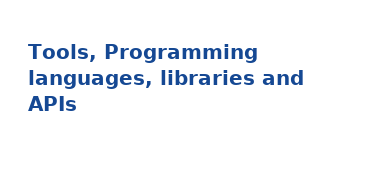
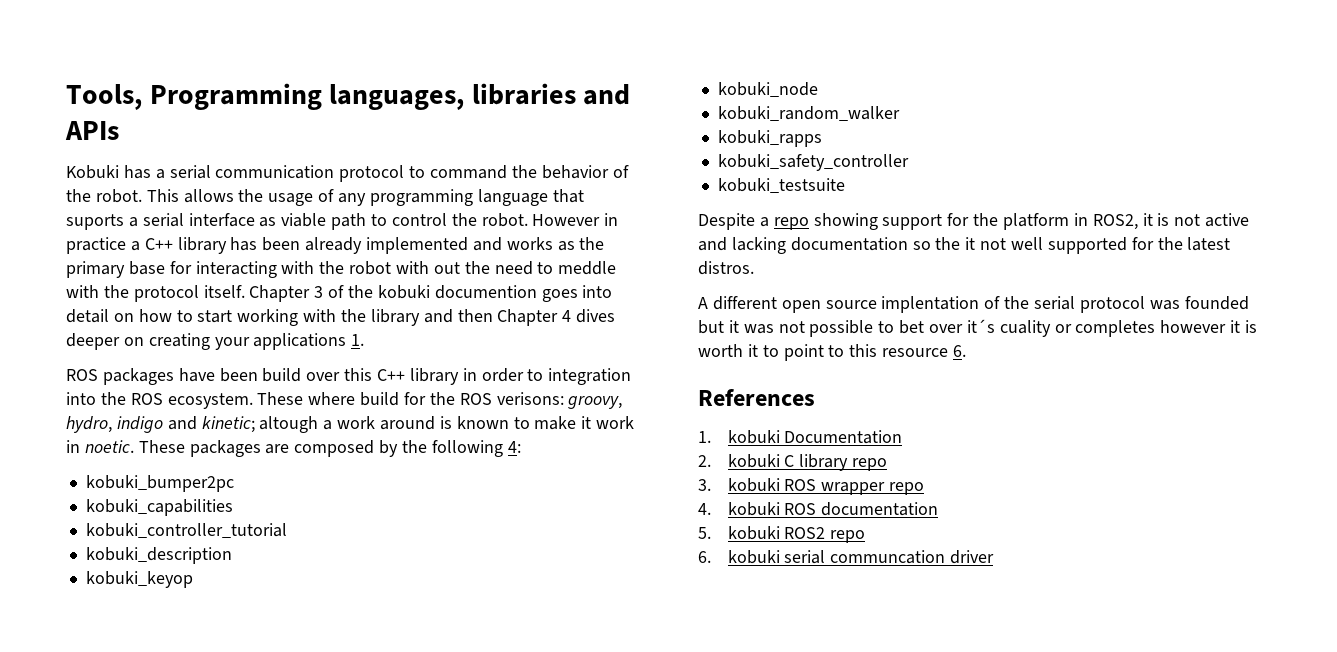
(77, 103) none -> [66,165,629,182] [66,189,584,206] [66,213,619,230] [66,237,605,254] [66,261,617,278] [66,285,613,302] [66,309,616,326] [66,333,365,350] [66,368,632,385] [66,392,623,409] [66,416,635,433] [66,440,521,457] [85,475,234,492] [85,499,233,516] [85,523,287,538] [85,547,232,564] [85,571,193,588] [717,82,818,97] [717,106,900,121] [717,130,822,147] [717,154,909,171] [717,178,845,193] [698,213,1250,230] [698,237,1231,254] [698,261,754,275] [698,296,1249,313] [698,319,1258,337] [698,344,967,361] [698,389,815,406] [698,430,903,444] [698,454,888,471] [698,478,925,495] [698,502,939,516] [698,526,866,543] [698,550,995,564] // Kobuki has a serial communication protocol to command the behavior of the robot. This allows the usage of any programming language that suports a serial interface as viable path to control the robot. However in practice a C++ library has been already implemented and works as the primary base for interacting with the robot with out the need to meddle with the protocol itself. Chapter 3 of the kobuki documention goes into detail on how to start working with the library and then Chapter 4 dives deeper on creating your applications 1. // ROS packages have been build over this C++ library in order to integration into the ROS ecosystem. These where build for the ROS verisons: groovy, hydro, indigo and kinetic; altough a work around is known to make it work in noetic. These packages are composed by the following 4: // kobuki_bumper2pc // kobuki_capabilities // kobuki_controller_tutorial // kobuki_description // kobuki_keyop // kobuki_node // kobuki_random_walker // kobuki_rapps // kobuki_safety_controller // kobuki_testsuite // Despite a repo showing support for the platform in ROS2, it is not active and lacking documentation so the it not well supported for the latest distros. // A different open source implentation of the serial protocol was founded but it was not possible to bet over it´s cuality or completes however it is worth it to point to this resource 6. // References // 1. kobuki Documentation // 2. kobuki C library repo // 3. kobuki ROS wrapper repo // 4. kobuki ROS documentation // 5. kobuki ROS2 repo // 6. kobuki serial communcation driver

